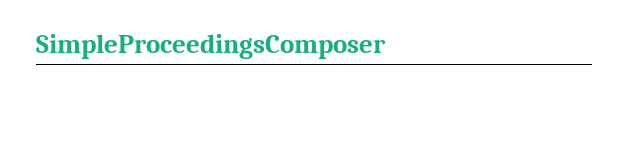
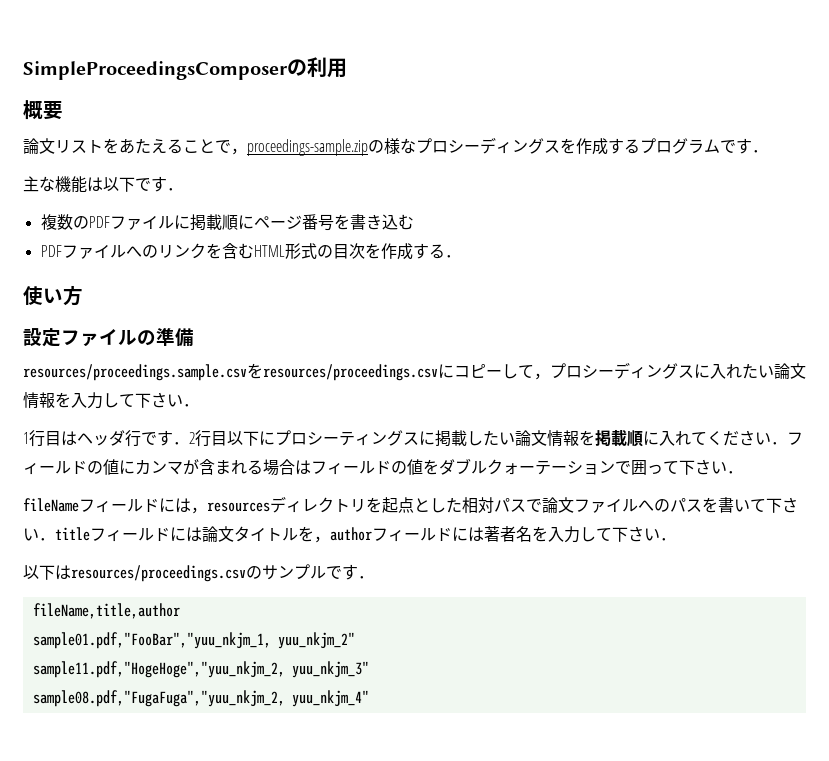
(386, 46) none -> [287,57,347,78] [23,100,63,120] [23,137,768,156] [23,176,183,193] [40,214,414,231] [40,243,461,260] [23,285,83,306] [23,327,194,347] [23,362,806,381] [23,392,199,409] [23,429,803,447] [23,458,743,476] [23,496,798,514] [23,526,676,543] [23,564,374,582] [32,603,180,619] [32,632,355,649] [32,661,369,678] [32,690,369,707] の利用 // 概要 // 論文リストをあたえることで，proceedings-sample.zipの様なプロシーディングスを作成するプログラムです． // 主な機能は以下です． // 複数のPDFファイルに掲載順にページ番号を書き込む // PDFファイルへのリンクを含むHTML形式の目次を作成する． // 使い方 // 設定ファイルの準備 // resources/proceedings.sample.csvをresources/proceedings.csvにコピーして，プロシーディングスに入れたい論文情報を入力して下さい． // 1行目はヘッダ行です．2行目以下にプロシーティングスに掲載したい論文情報を掲載順に入れてください．フィールドの値にカンマが含まれる場合はフィールドの値をダブルクォーテーションで囲って下さい． // fileNameフィールドには，resourcesディレクトリを起点とした相対パスで論文ファイルへのパスを書いて下さい．titleフィールドには論文タイトルを，authorフィールドには著者名を入力して下さい． // 以下はresources/proceedings.csvのサンプルです． // fileName,title,author // sample01.pdf,"FooBar","yuu_nkjm_1, yuu_nkjm_2" // sample11.pdf,"HogeHoge","yuu_nkjm_2, yuu_nkjm_3" // sample08.pdf,"FugaFuga","yuu_nkjm_2, yuu_nkjm_4"

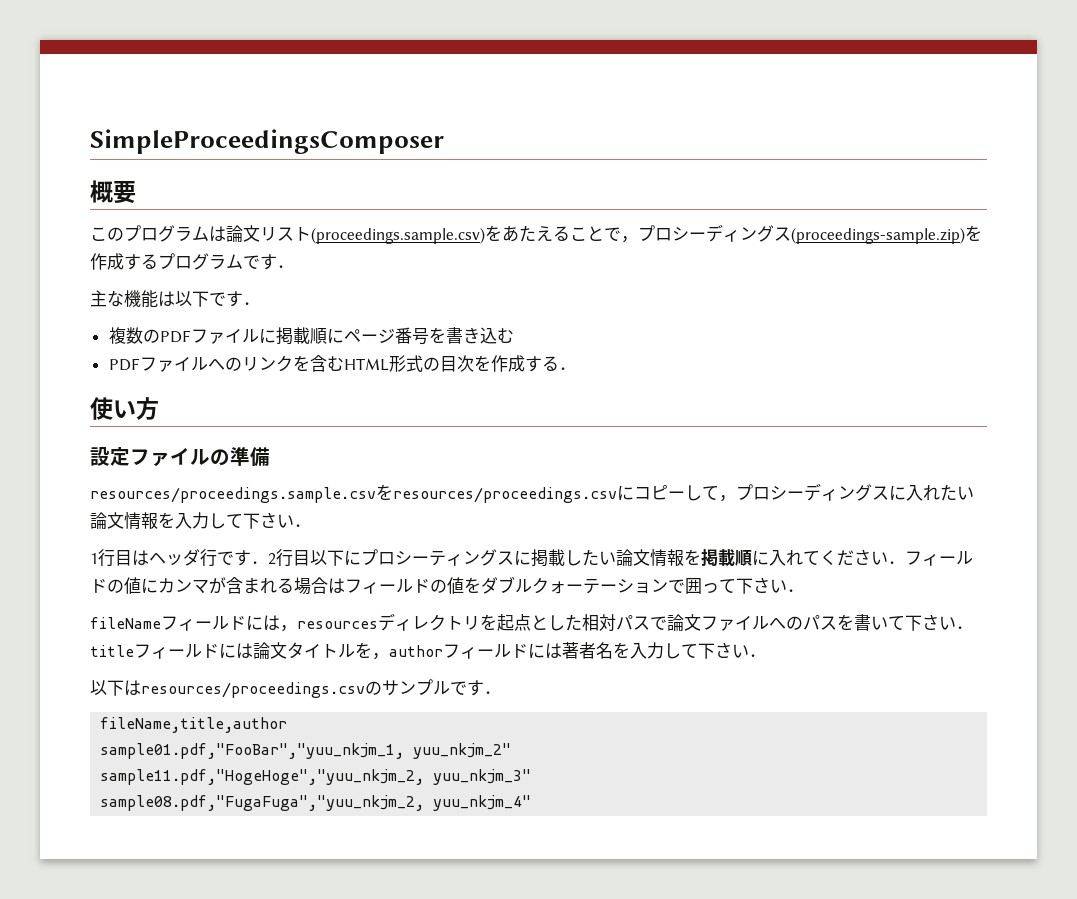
[287,57,347,78] の利用 -> (444, 141) none
(63, 110) none -> [90,225,226,242] このプログラムは
(103, 146) none -> [311,227,485,244] (proceedings.sample.csv)
[247,137,560,156] proceedings-sample.zipの様なプロシーディングス -> [638,224,965,244] プロシーディングス(proceedings-sample.zip)

